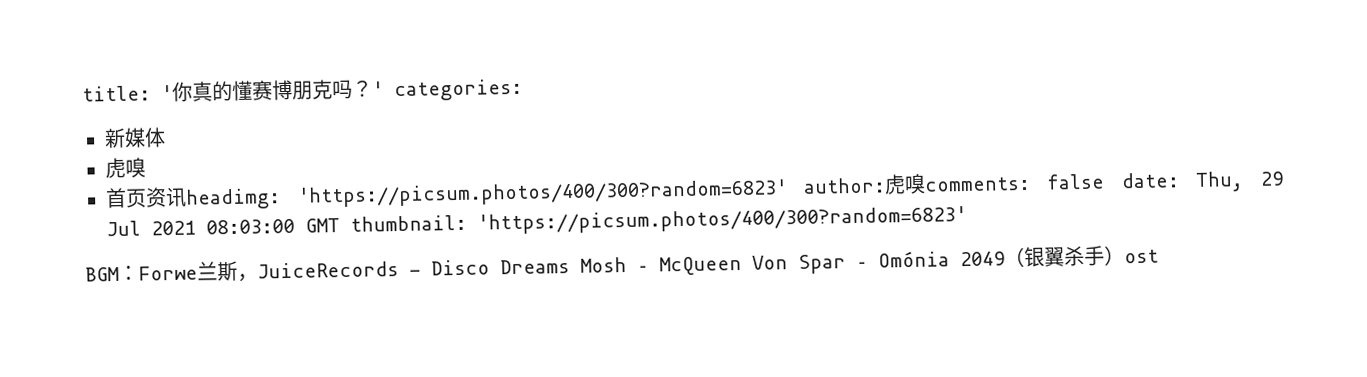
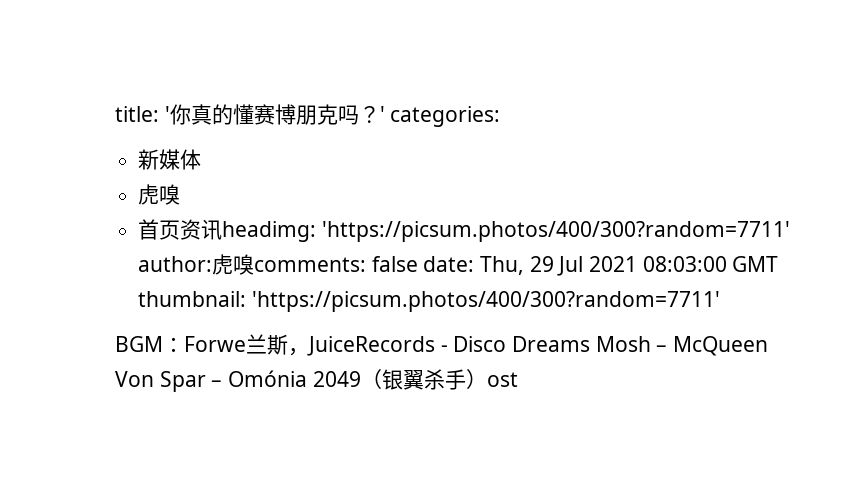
[296,179,788,208] 'https://picsum.photos/400/300?random=6823' -> [321,221,790,242] 'https://picsum.photos/400/300?random=7711'
[477,206,967,235] 'https://picsum.photos/400/300?random=6823' -> [251,291,720,312] 'https://picsum.photos/400/300?random=7711'

